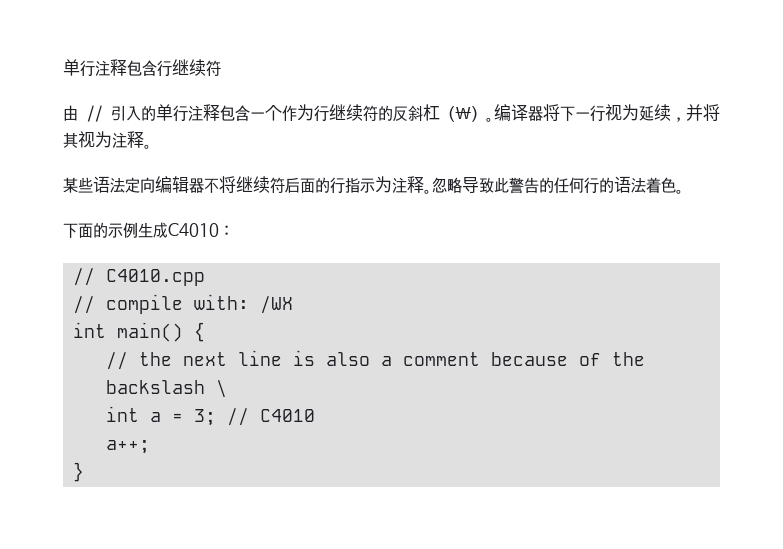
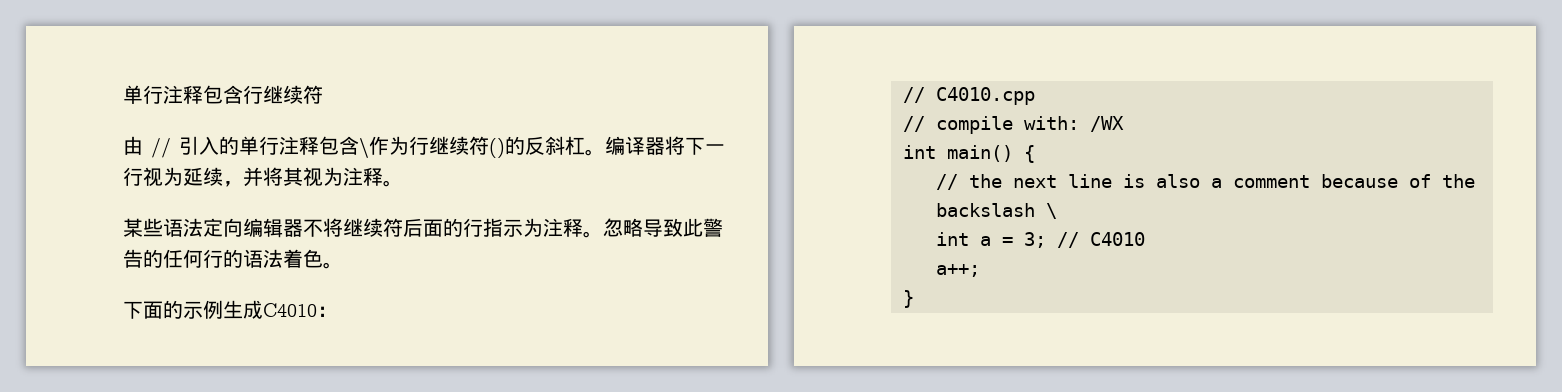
[250,105,283,121] 一个 -> [359,138,369,158] \
(379, 113) none -> [489,138,505,158] ()
[440,105,487,122] （\） -> (585, 145) none

